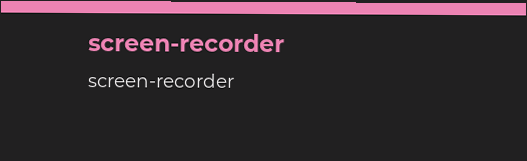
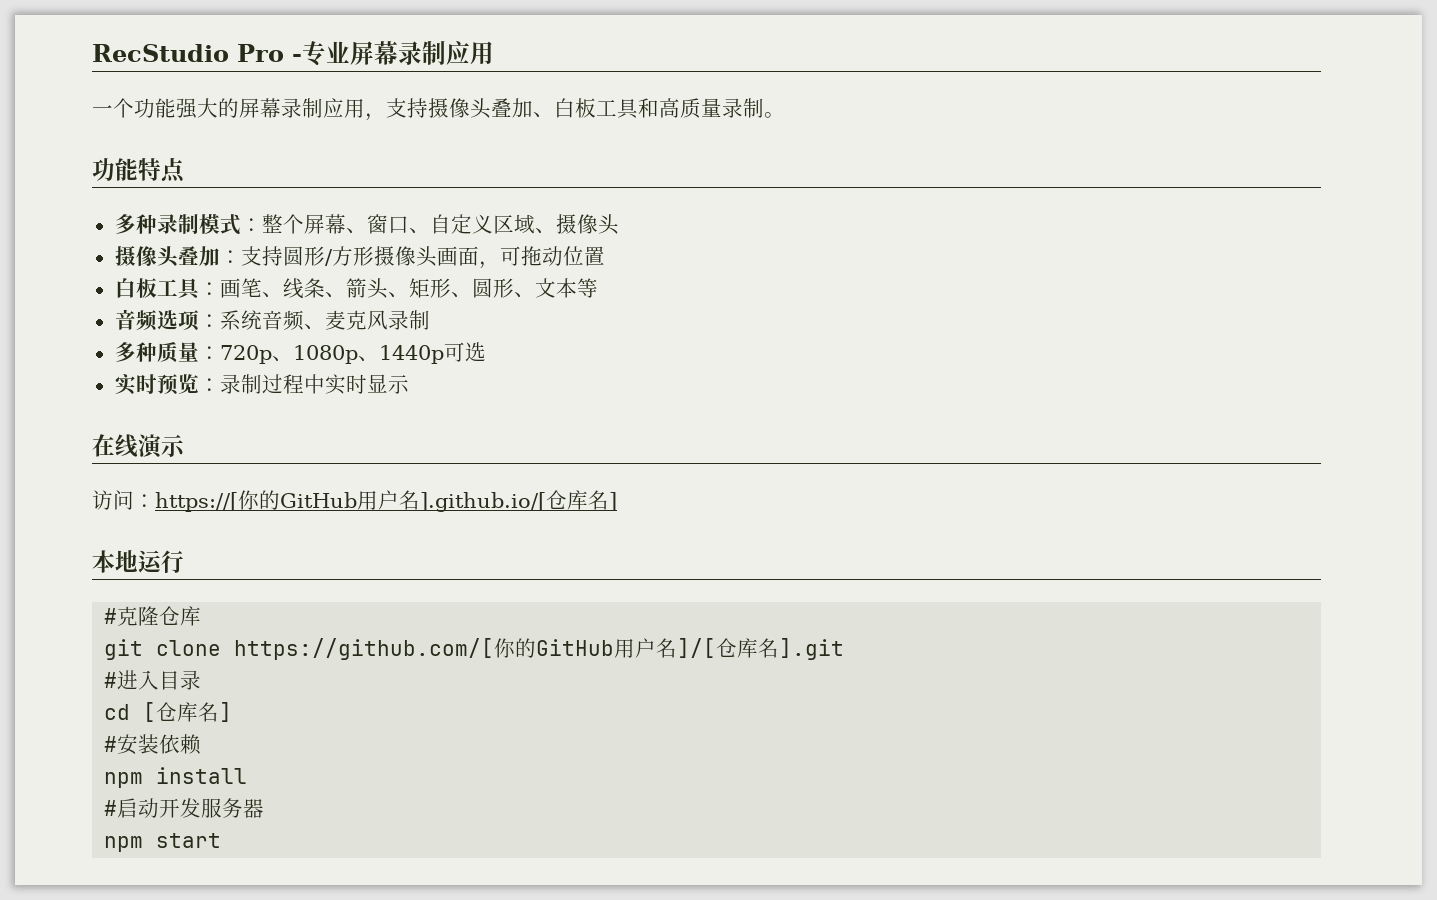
[88,33,285,53] [87,73,235,88] screen-recorder // screen-recorder -> [92,41,494,66] [92,98,785,121] [92,158,185,183] [114,214,619,235] [114,246,605,269] [114,278,598,300] [114,309,430,331] [114,342,486,364] [114,374,409,395] [92,434,185,459] [92,490,617,512] [92,550,184,574] [104,606,202,626] [104,638,845,660] [104,670,202,690] [104,702,233,722] [104,734,202,755] [104,767,248,788] [104,798,265,818] [104,833,222,852] RecStudio Pro -专业屏幕录制应用 // 一个功能强大的屏幕录制应用，支持摄像头叠加、白板工具和高质量录制。 // 功能特点 // 多种录制模式：整个屏幕、窗口、自定义区域、摄像头 // 摄像头叠加：支持圆形/方形摄像头画面，可拖动位置 // 白板工具：画笔、线条、箭头、矩形、圆形、文本等 // 音频选项：系统音频、麦克风录制 // 多种质量：720p、1080p、1440p可选 // 实时预览：录制过程中实时显示 // 在线演示 // 访问：https://[你的GitHub用户名].github.io/[仓库名] // 本地运行 // #克隆仓库 // git clone https://github.com/[你的GitHub用户名]/[仓库名].git // #进入目录 // cd [仓库名] // #安装依赖 // npm install // #启动开发服务器 // npm start

